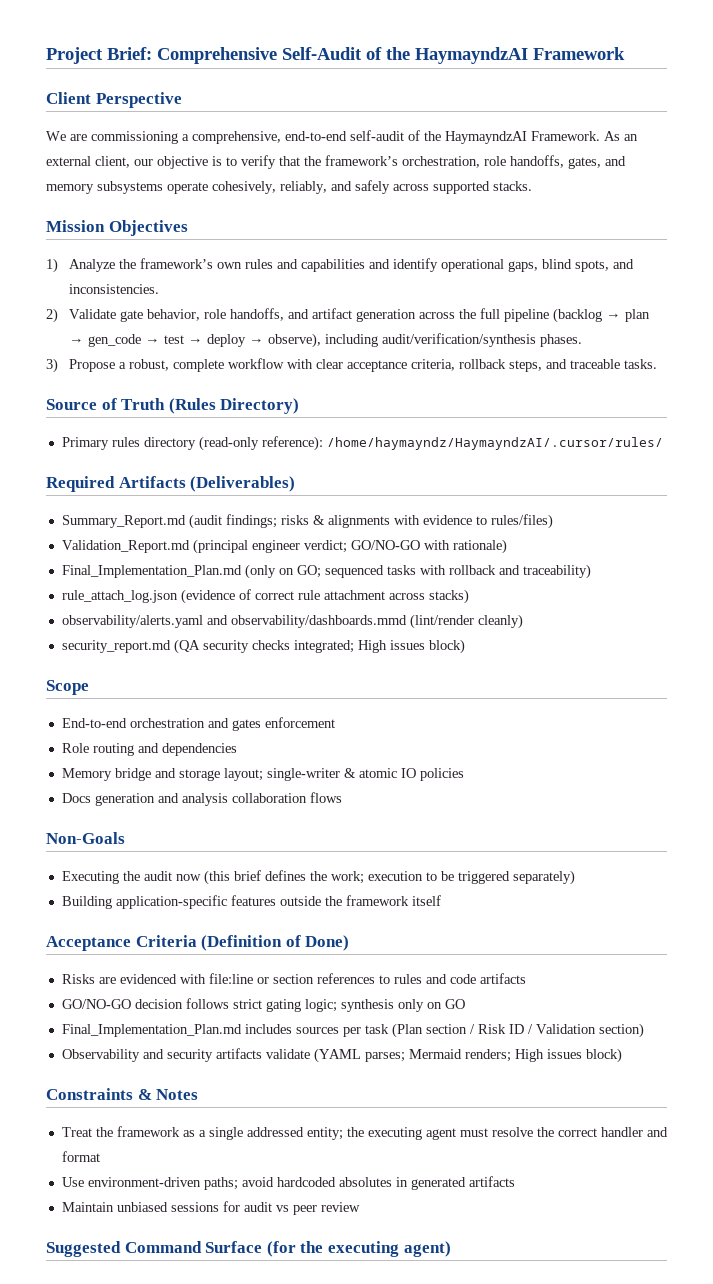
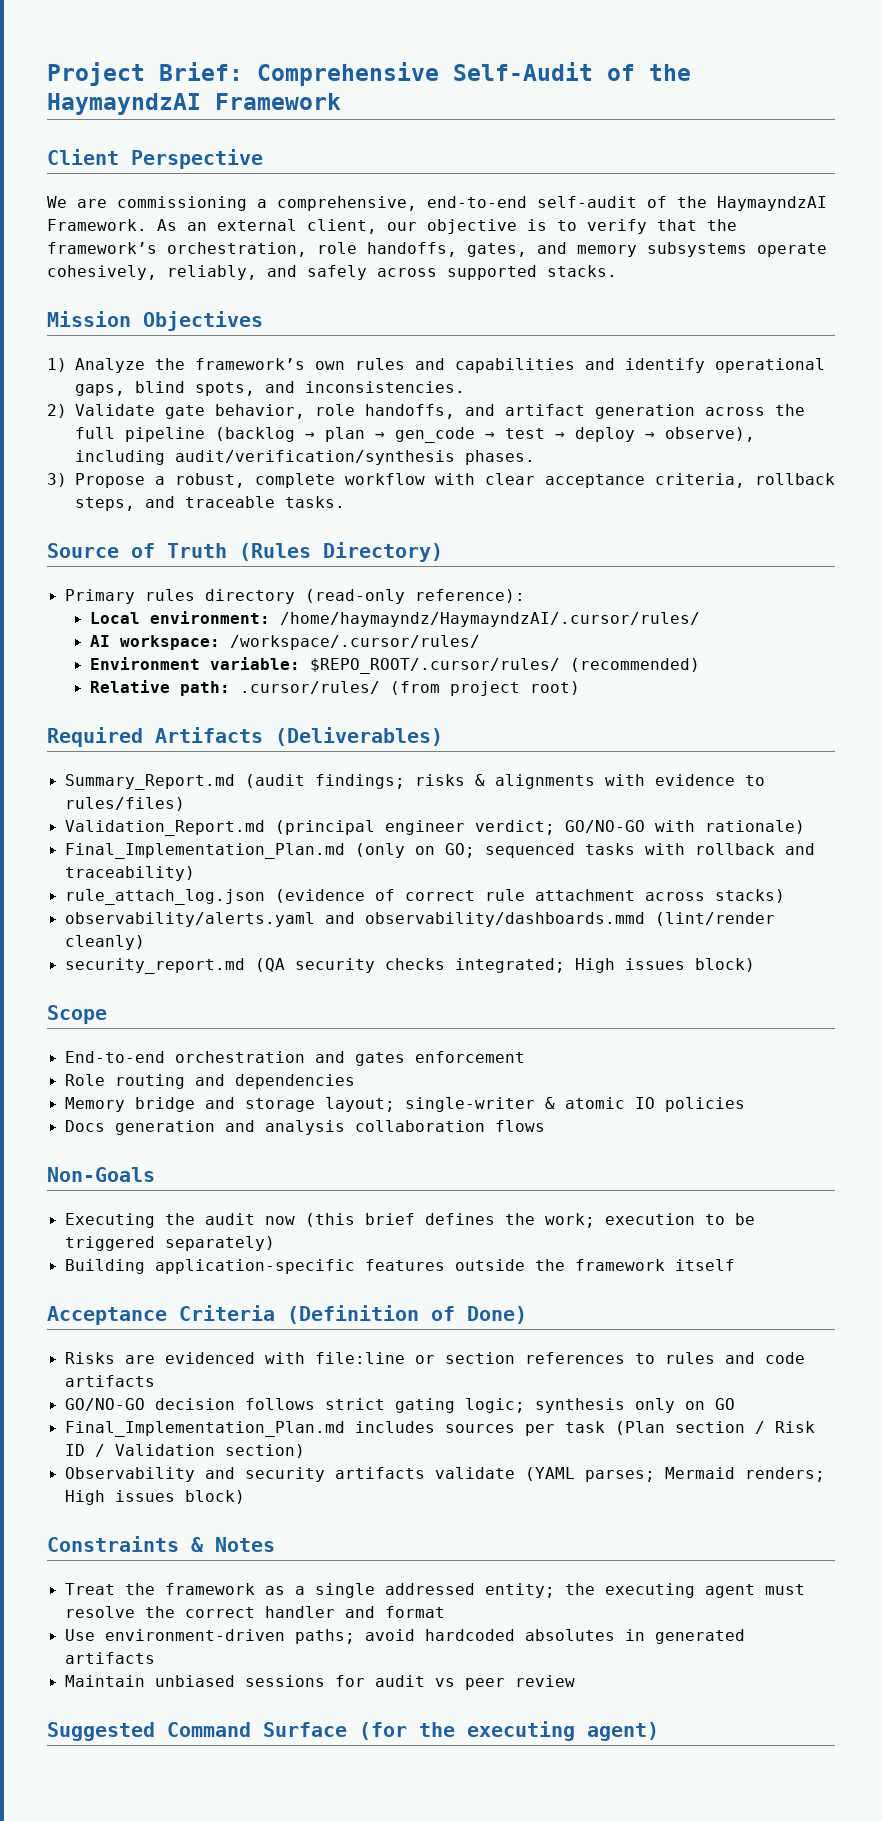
(323, 443) none -> [89,611,270,624] // Local environment:
(663, 443) none -> [89,635,480,650] [89,657,700,674] [89,680,580,696] // AI workspace: /workspace/.cursor/rules/ // Environment variable: $REPO_ROOT/.cursor/rules/ (recommended) // Relative path: .cursor/rules/ (from project root)

